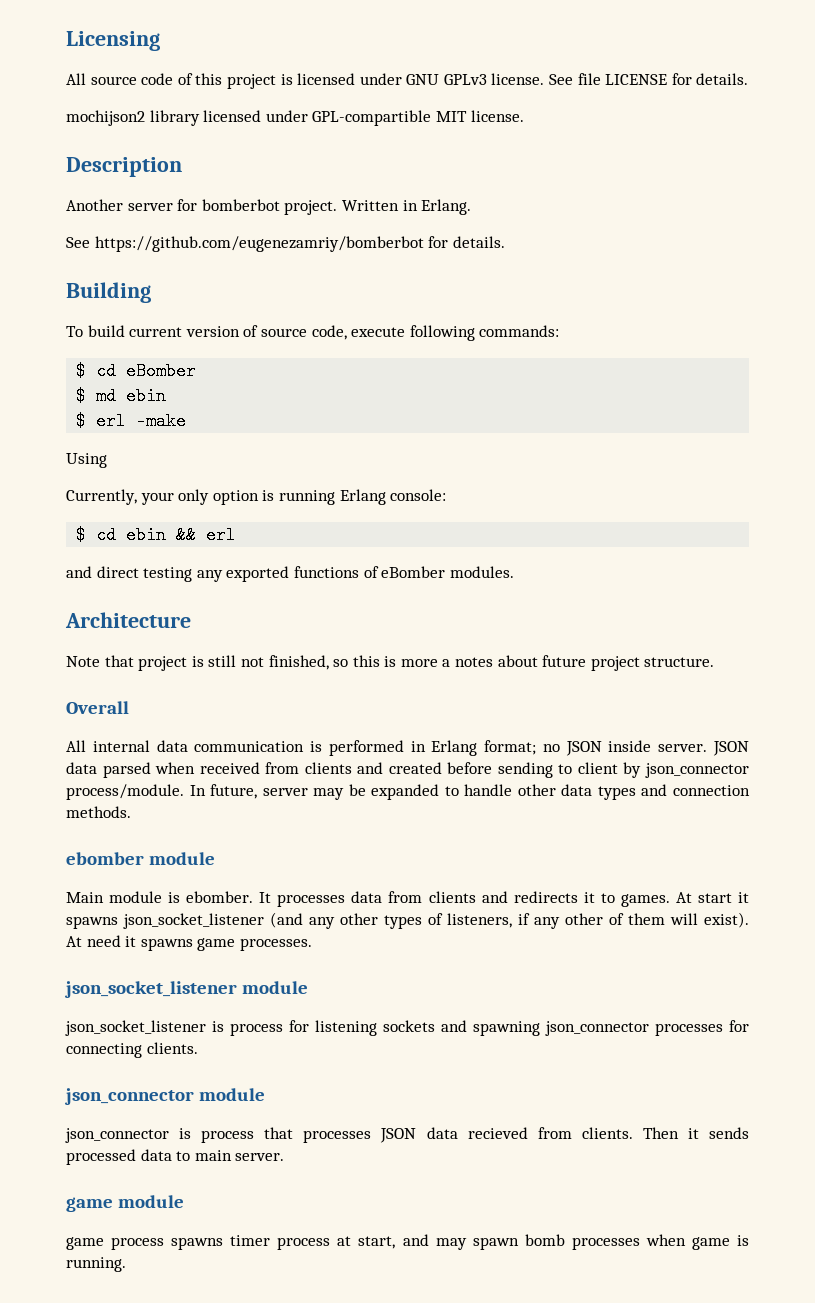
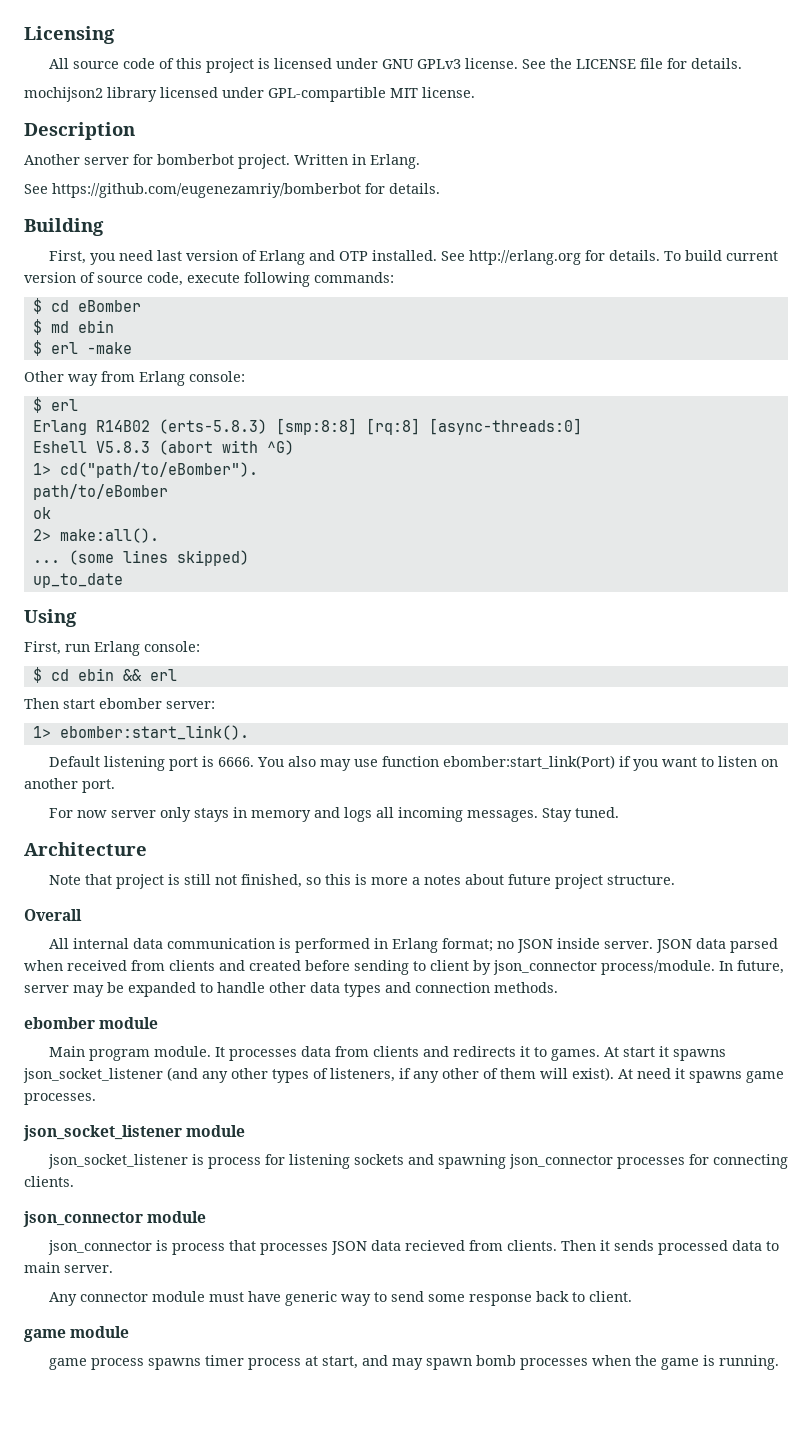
[577,73,668,85] file LICENSE -> [549,58,663,69] the LICENSE file
(151, 292) none -> [48,250,660,265] First, you need last version of Erlang and OTP installed. See http://erlang.org for details.
[66,453,107,468] [66,489,335,505] Using // Currently, your only option is running -> [24,371,245,386] [32,397,78,413] [32,418,582,435] [32,440,294,455] [32,462,258,478] [32,484,168,500] [32,507,51,519] [32,528,159,543] [32,550,249,566] [32,573,123,588] [24,609,77,627] [24,641,90,655] Other way from Erlang console: // $ erl // Erlang R14B02 (erts-5.8.3) [smp:8:8] [rq:8] [async-threads:0] // Eshell V5.8.3 (abort with ^G) // 1> cd("path/to/eBomber"). // path/to/eBomber // ok // 2> make:all(). // ... (some lines skipped) // up_to_date // Using // First, run
[66,566,514,582] and direct testing any exported functions of eBomber modules. -> [24,698,215,709] [32,725,249,740] [48,755,778,771] [24,778,115,793] [48,807,619,822] Then start ebomber server: // 1> ebomber:start_link(). // Default listening port is 6666. You also may use function ebomber:start_link(Port) if you want to listen on another port. // For now server only stays in memory and logs all incoming messages. Stay tuned.
[109,891,254,903] module is ebomber. -> [88,1046,211,1061] program module.
(285, 1157) none -> [48,1291,632,1306] // Any connector module must have generic way to send some response back to client.
(686, 1240) none -> [634,1355,657,1366] the

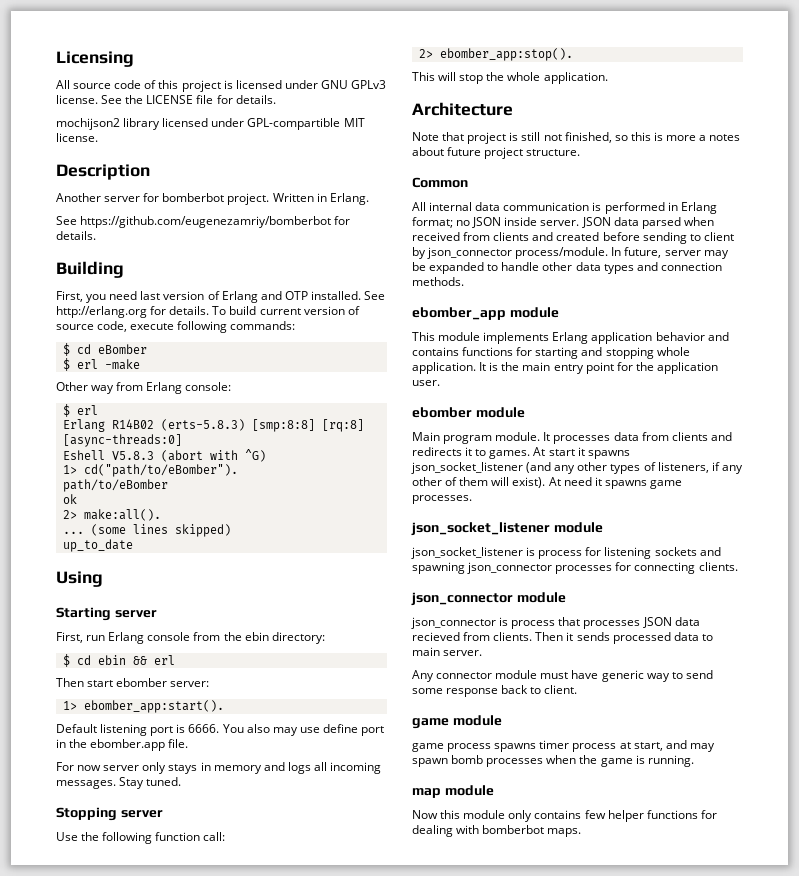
[32,319,114,335] // $ md ebin -> (147, 349) none
(77, 618) none -> [56,607,157,621] // Starting server
[144,641,200,652] console: -> [147,632,325,644] console from the ebin directory:
[59,725,249,740] ebomber:start_link(). -> [83,700,224,713] ebomber_app:start().
[381,755,778,771] [24,778,115,793] function ebomber:start_link(Port) if you want to listen on another port. -> [322,724,385,736] [56,739,189,751] define port in the ebomber.app file.
(619, 812) none -> [56,807,163,821] [56,832,226,844] [418,48,573,61] [412,72,608,84] // Stopping server // Use the following function call: // 2> ebomber_app:stop(). // This will stop the whole application.
[24,909,82,921] Overall -> [412,177,468,188] Common
(558, 987) none -> [412,307,559,320] [412,332,729,344] [412,347,690,359] [412,362,718,374] [412,380,440,386] // ebomber_app module // This module implements Erlang application behavior and contains functions for starting and stopping whole application. It is the main entry point for the application user.
(779, 1362) none -> [412,785,494,798] [412,810,717,822] [412,825,582,837] // map module // Now this module only contains few helper functions for dealing with bomberbot maps.

